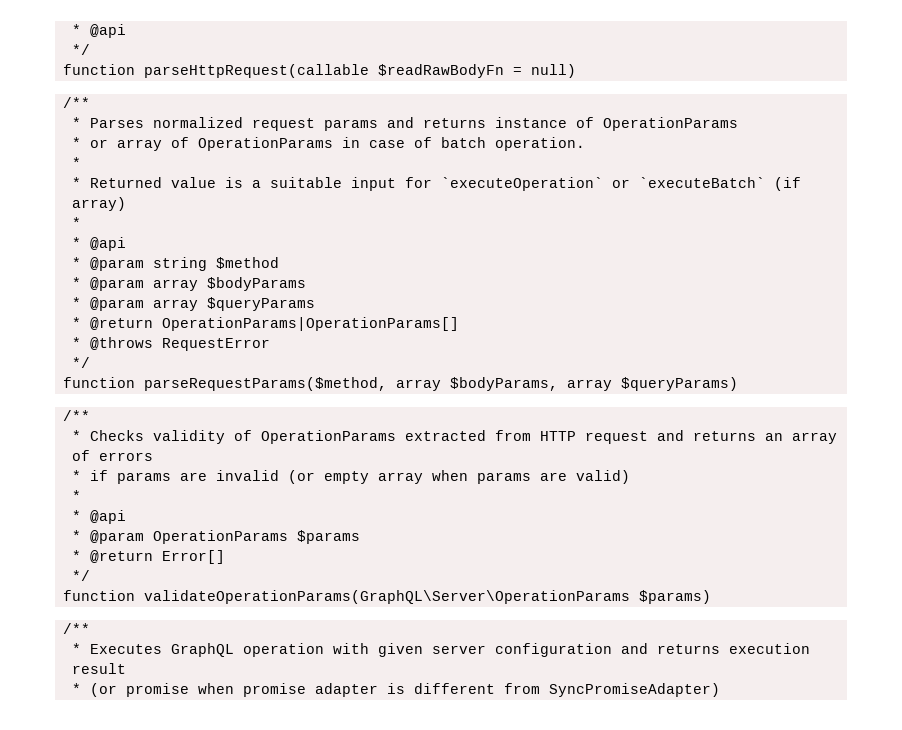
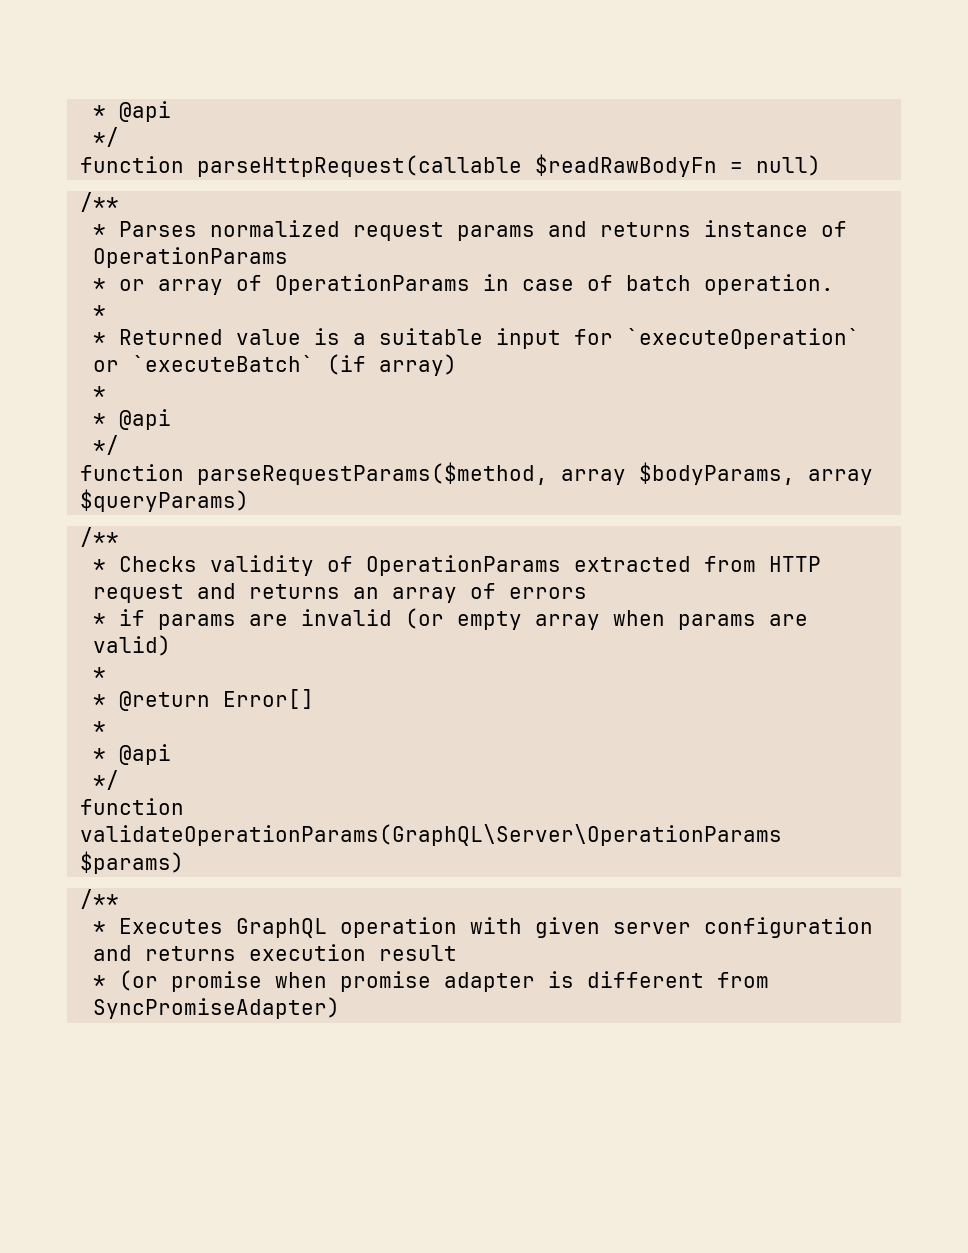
[72,257,280,271] [72,277,307,291] [72,297,316,311] [72,317,460,331] [72,337,271,351] // * @param string $method // * @param array $bodyParams // * @param array $queryParams // * @return OperationParams|OperationParams[] // * @throws RequestError -> (171, 419) none
[90,510,127,524] [72,530,361,544] [72,550,226,564] @api // * @param OperationParams $params // * @return Error[] -> [118,689,314,711] [92,721,106,734] [92,744,171,765] @return Error[] // * // * @api

